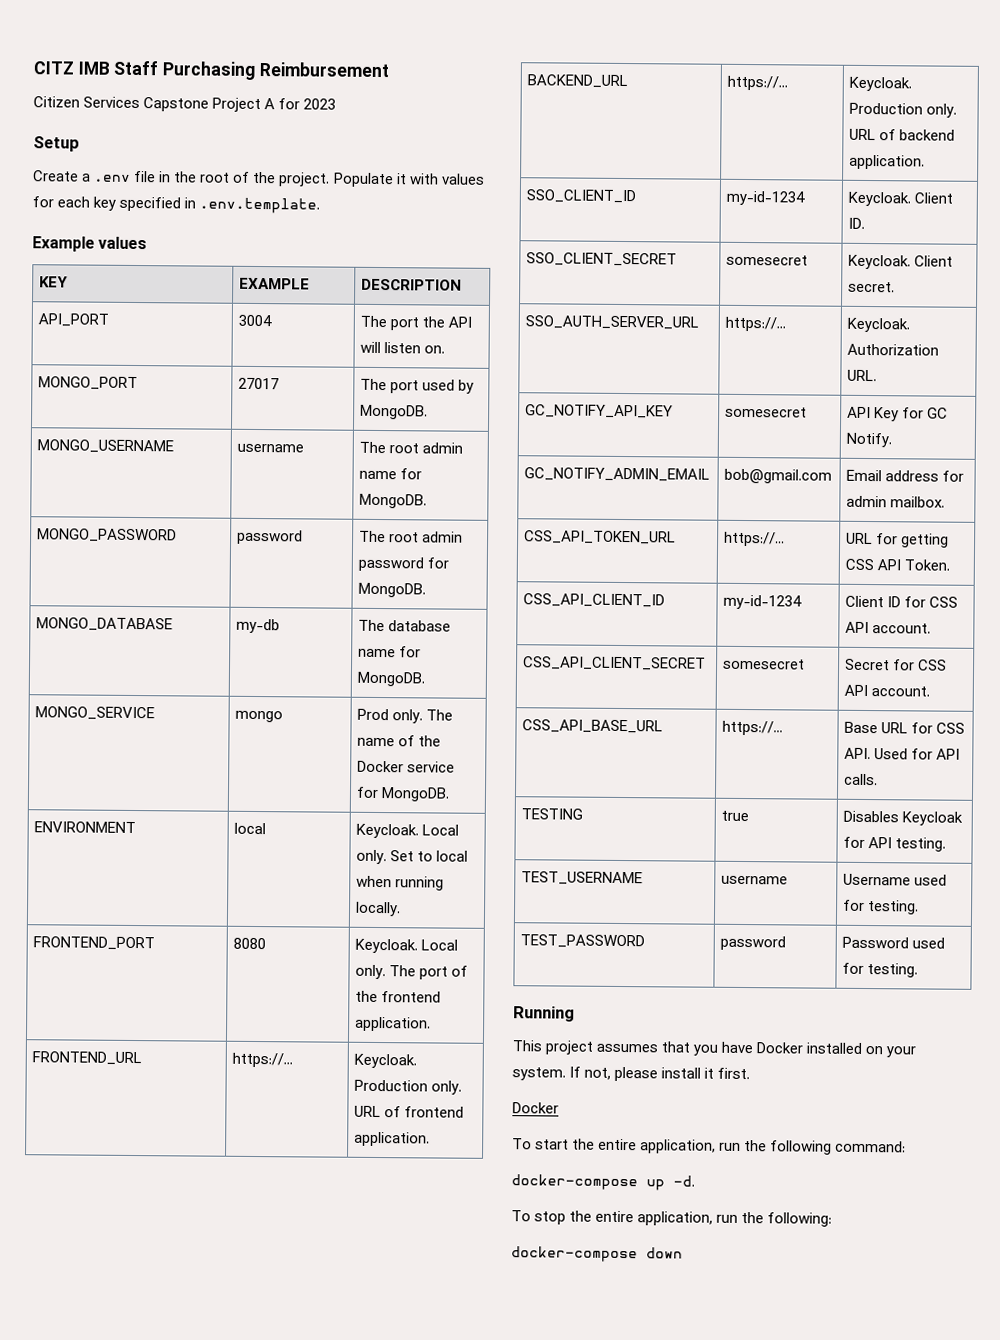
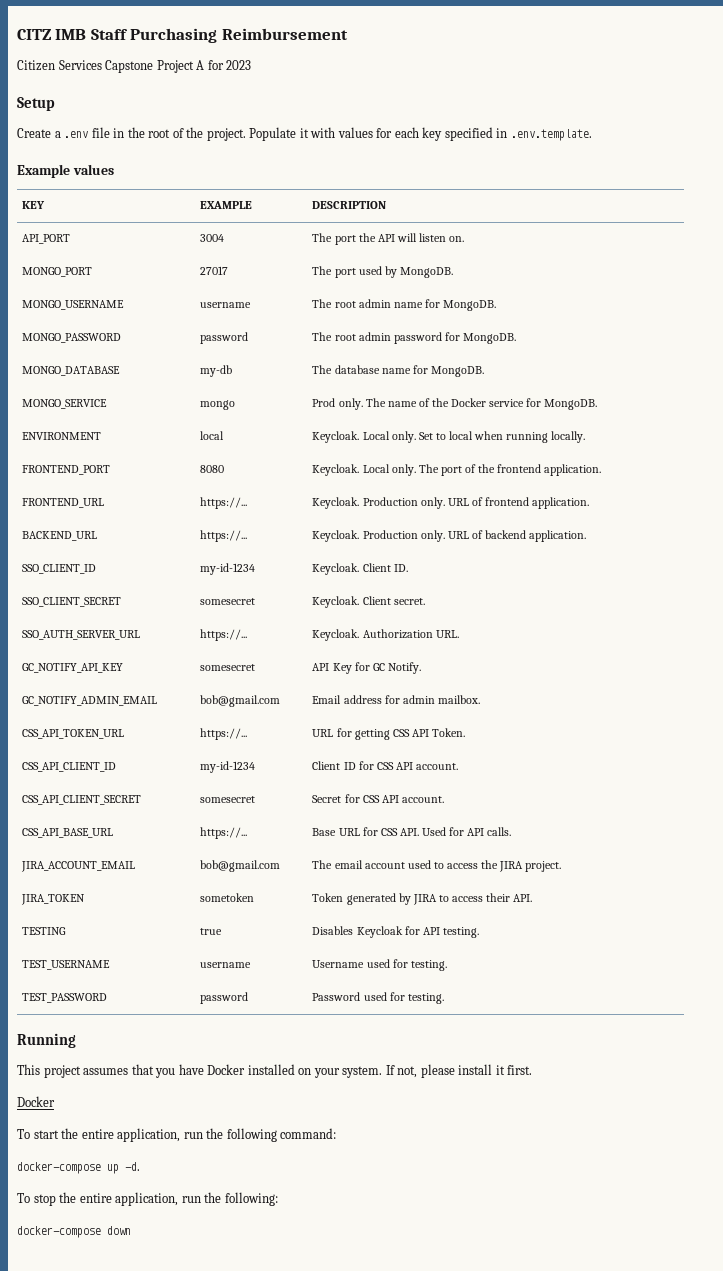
(879, 779) none -> [21,861,136,872] [200,860,281,872] [312,860,562,872] [21,894,86,905] [200,893,255,902] [312,893,533,905] // JIRA_ACCOUNT_EMAIL | bob@gmail.com | The email account used to access the JIRA project. // JIRA_TOKEN | sometoken | Token generated by JIRA to access their API.

